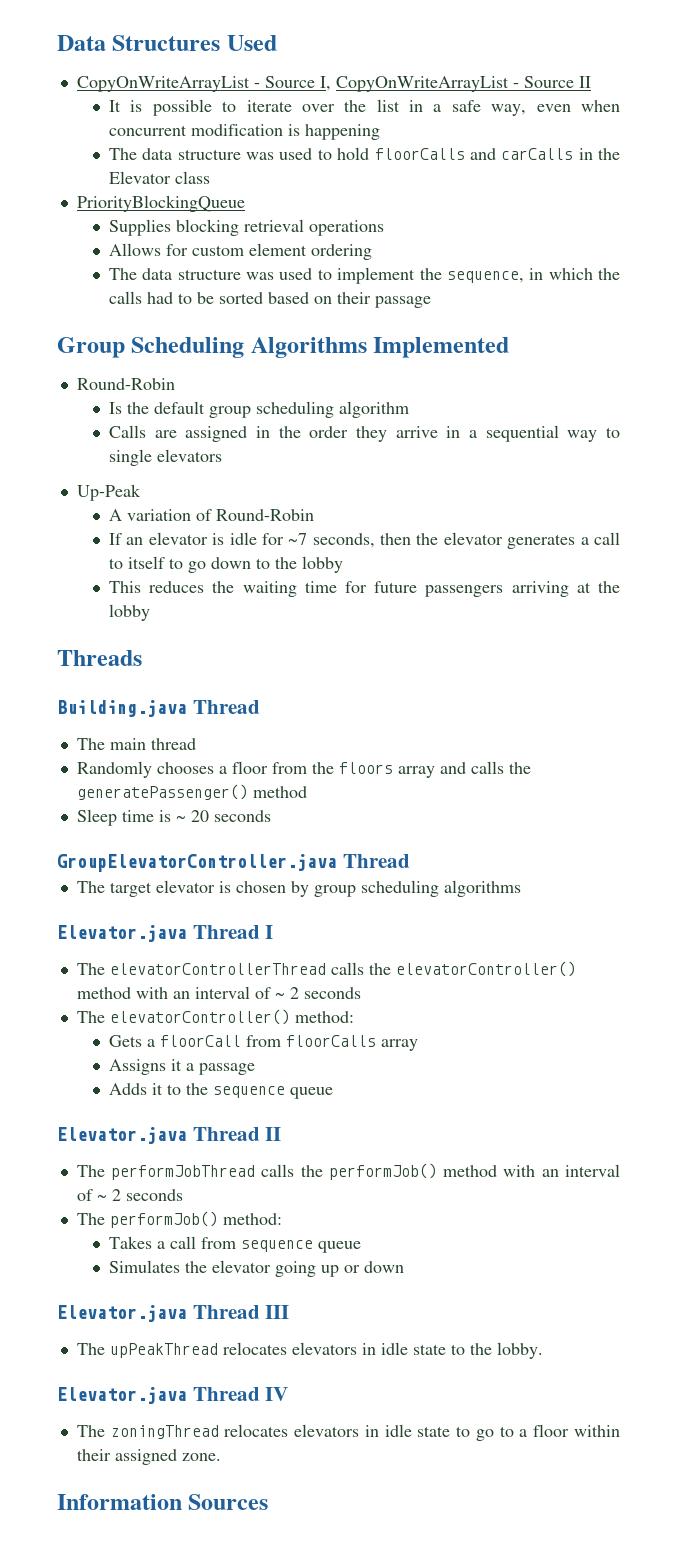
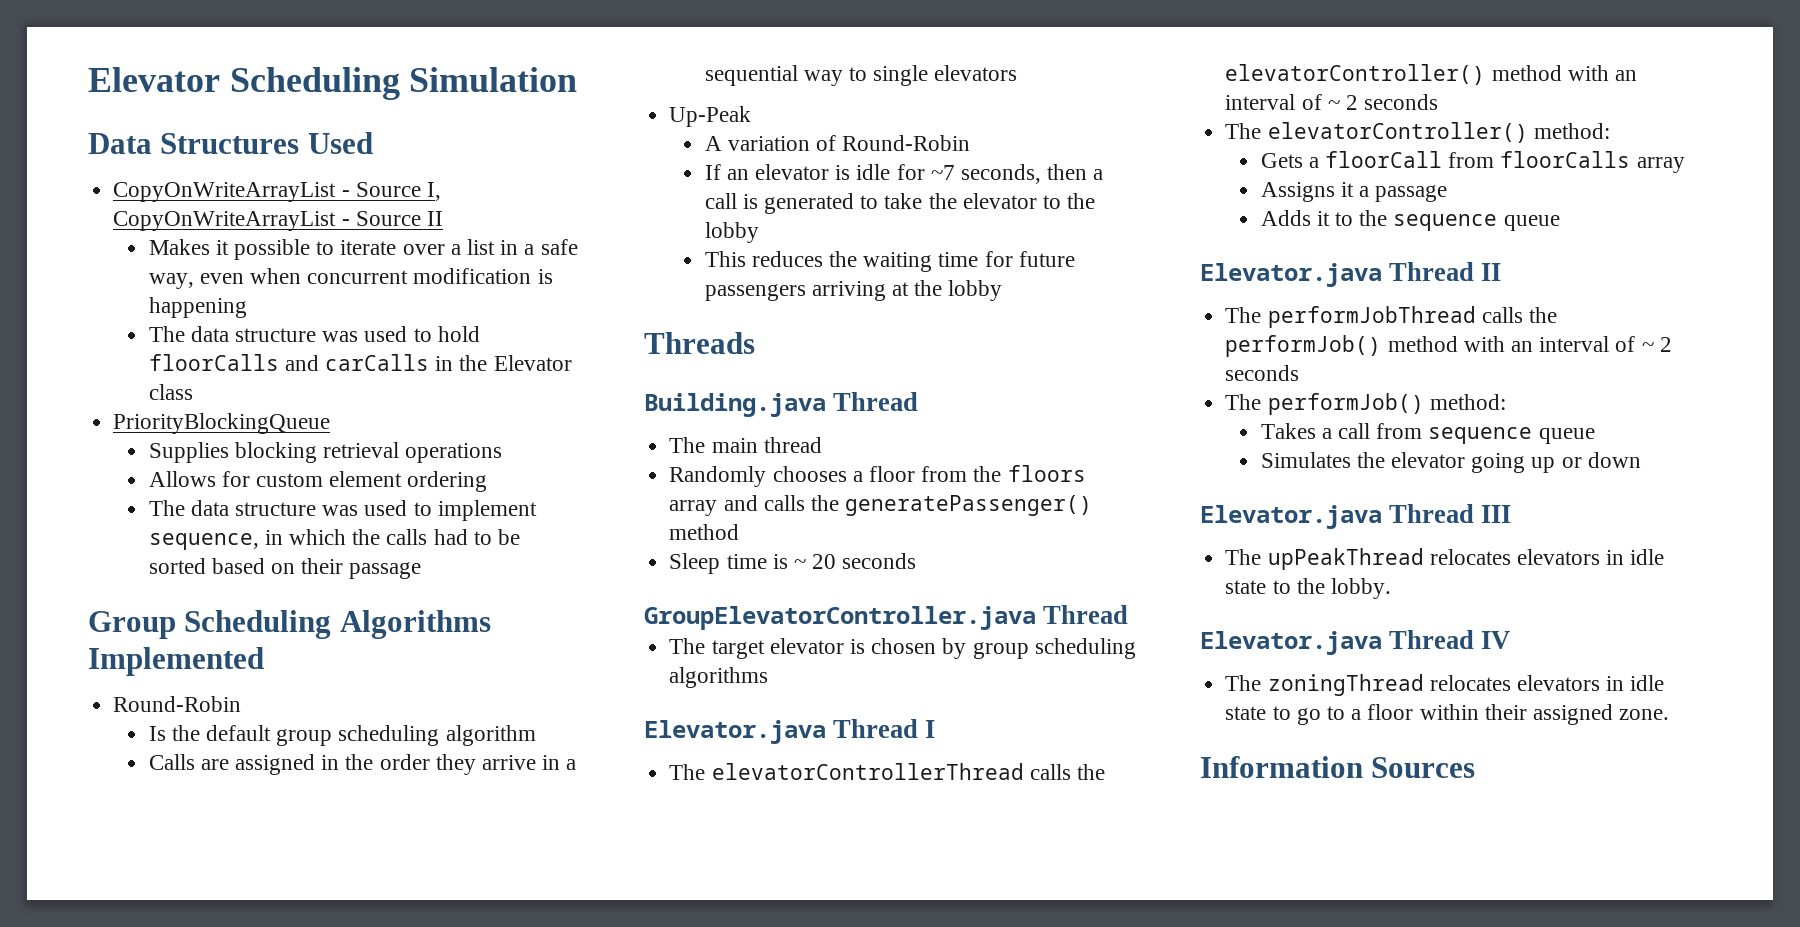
(57, 43) none -> [88,67,578,100] Elevator Scheduling Simulation //
[109,100,143,112] It is -> [148,239,229,255] Makes it
[344,100,367,112] the -> [450,244,461,255] a
[419,268,442,280] the -> (537, 510) none
[416,532,620,549] [109,556,252,573] the elevator generates a call to itself to go down -> [1093,169,1104,180] [704,193,1037,214] a call is generated to take the elevator

